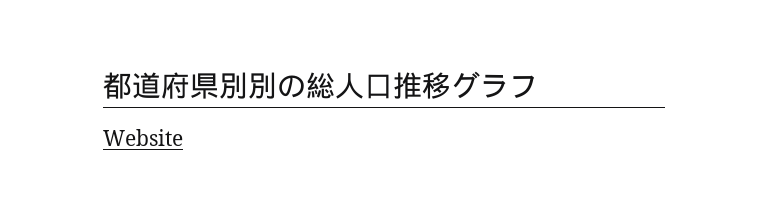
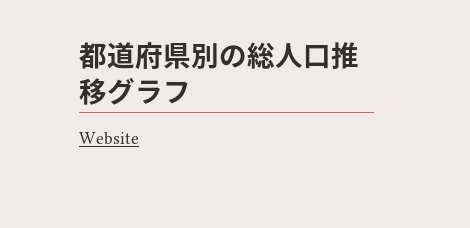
[248,72,277,99] 別 -> (219, 56) none

